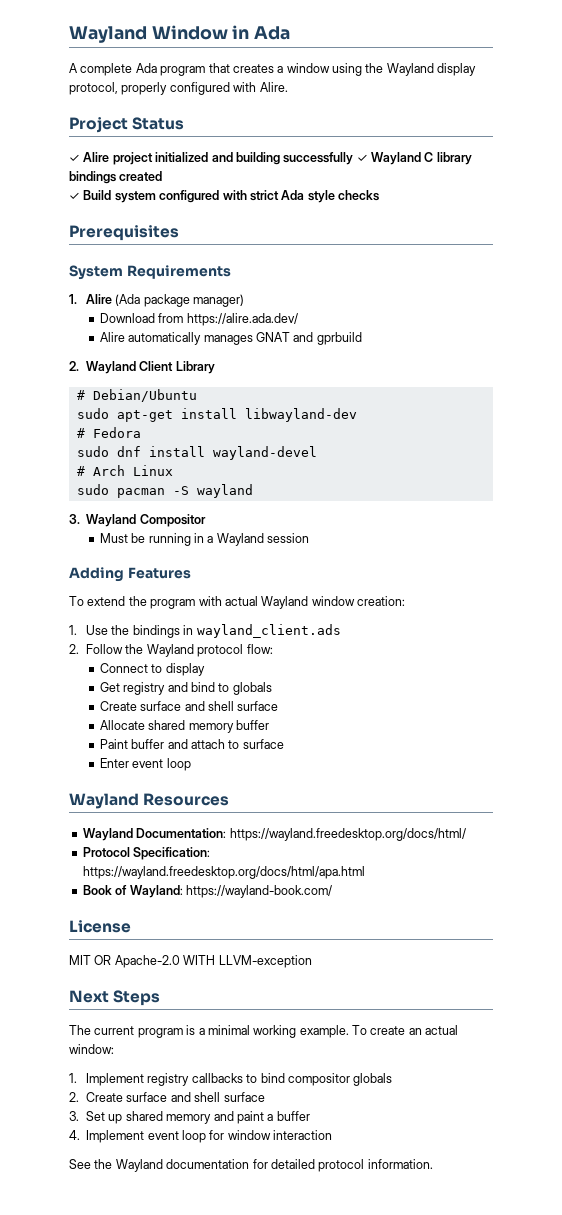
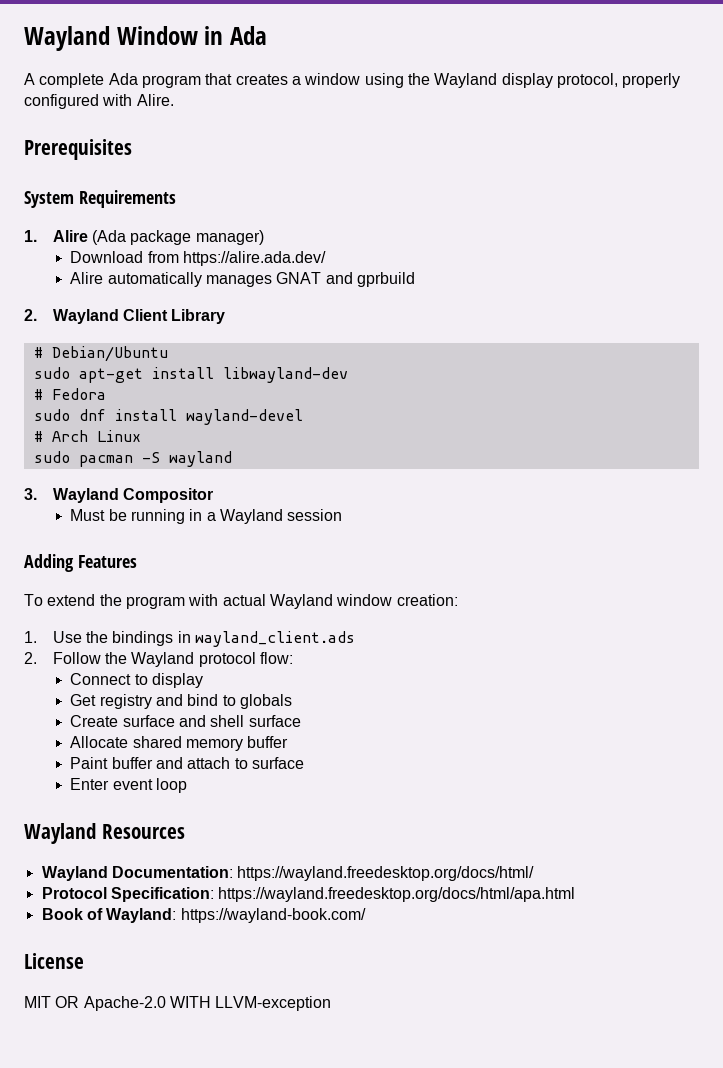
[69,117,185,133] [69,152,472,165] [69,171,163,184] [69,190,379,203] // Project Status // ✓ Alire project initialized and building successfully ✓ Wayland C library bindings created // ✓ Build system configured with strict Ada style checks -> (174, 100) none
[69,990,161,1006] [69,1025,459,1038] [69,1044,114,1054] [69,1073,393,1086] [69,1092,265,1102] [69,1111,310,1124] [69,1130,333,1143] [69,1159,433,1172] // Next Steps // The current program is a minimal working example. To create an actual window: // 1. Implement registry callbacks to bind compositor globals // 2. Create surface and shell surface // 3. Set up shared memory and paint a buffer // 4. Implement event loop for window interaction // See the Wayland documentation for detailed protocol information. -> (332, 1003) none

